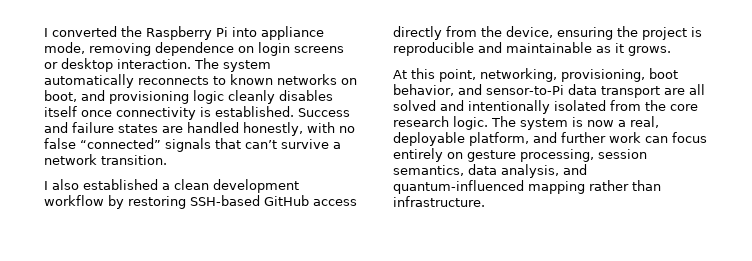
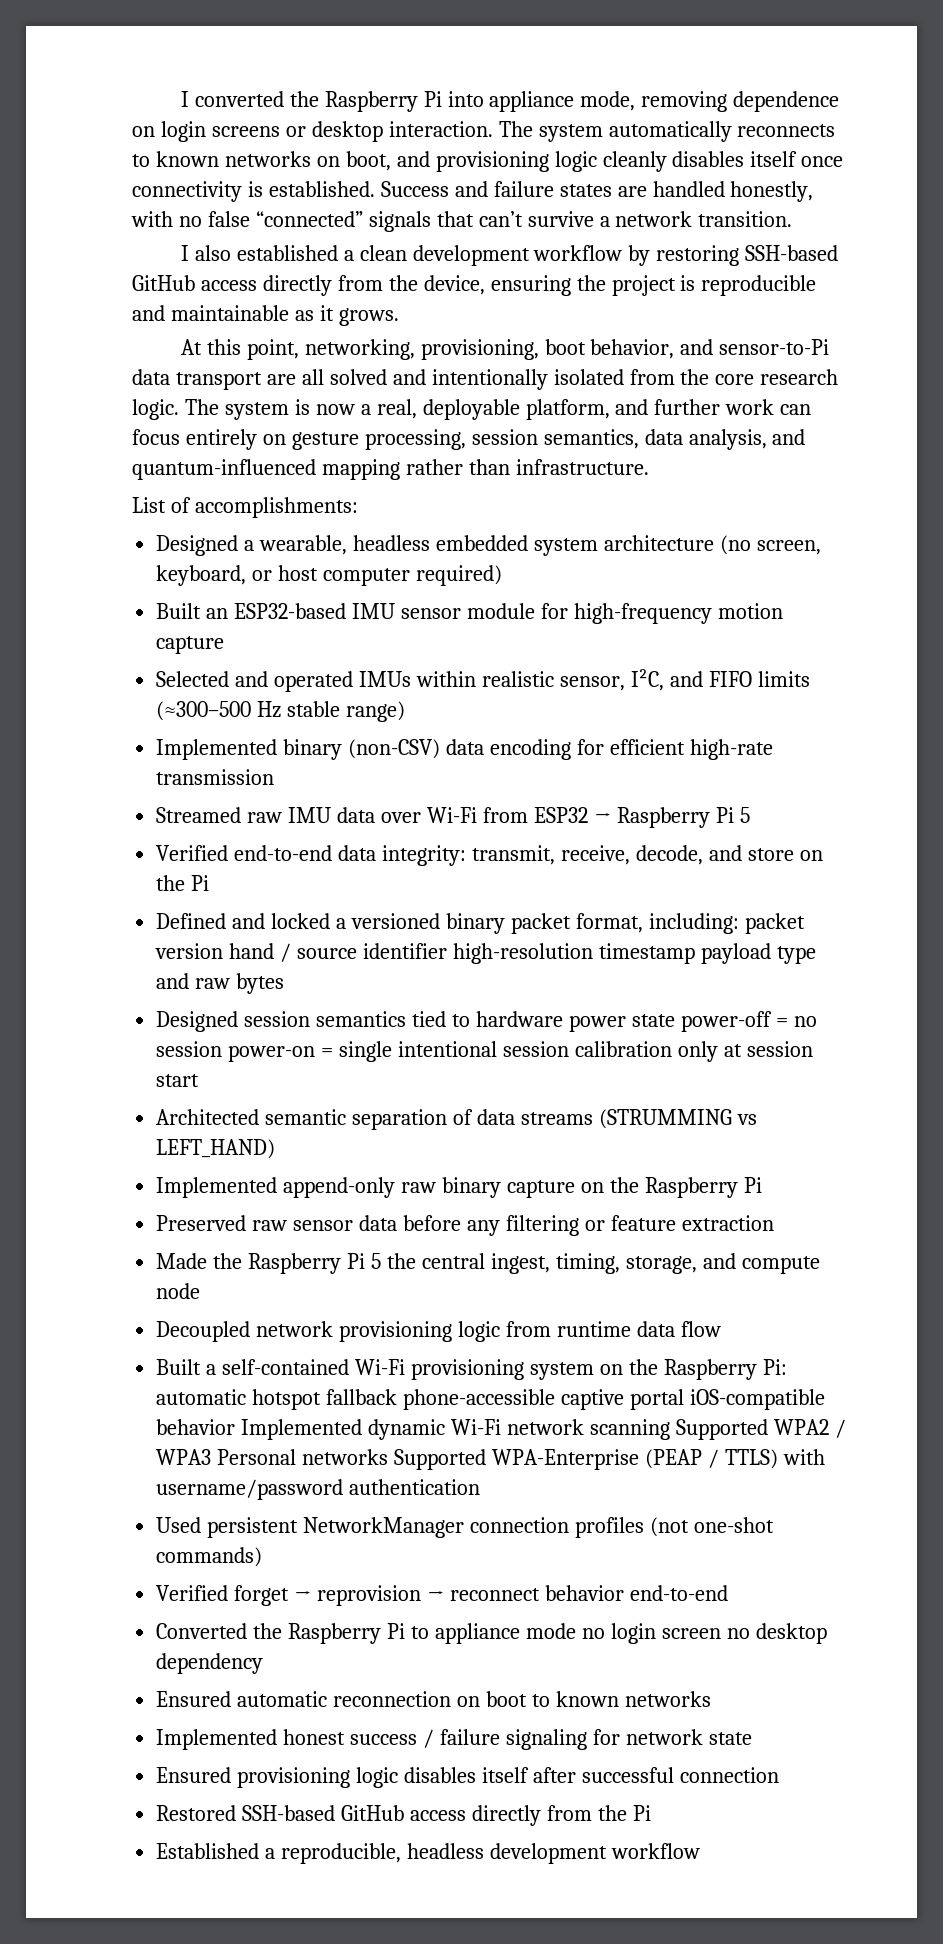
(485, 201) none -> [132,497,358,518] [156,535,821,556] [156,565,502,586] [156,603,783,624] [156,636,225,654] [156,669,810,692] [156,701,406,722] [156,739,773,760] [156,769,275,785] [156,807,750,828] [156,845,823,866] [156,875,210,891] [156,913,805,934] [155,943,816,964] [156,973,285,994] [156,1011,817,1032] [156,1041,813,1062] [156,1074,200,1087] [156,1109,757,1130] [156,1139,276,1159] [156,1177,762,1198] [156,1215,774,1236] [156,1253,820,1274] [156,1283,201,1299] [156,1321,721,1342] [156,1359,787,1380] [156,1389,825,1410] [156,1419,846,1440] [156,1449,825,1470] [156,1479,481,1500] [156,1517,774,1538] [156,1547,263,1567] [156,1585,728,1606] [156,1623,827,1644] [156,1653,264,1674] [156,1691,711,1707] [156,1729,752,1750] [156,1767,779,1788] [156,1805,651,1826] [156,1843,700,1864] // List of accomplishments: // Designed a wearable, headless embedded system architecture (no screen, keyboard, or host computer required) // Built an ESP32-based IMU sensor module for high-frequency motion capture // Selected and operated IMUs within realistic sensor, I²C, and FIFO limits (≈300–500 Hz stable range) // Implemented binary (non-CSV) data encoding for efficient high-rate transmission // Streamed raw IMU data over Wi-Fi from ESP32 → Raspberry Pi 5 // Verified end-to-end data integrity: transmit, receive, decode, and store on the Pi // Defined and locked a versioned binary packet format, including: packet version hand / source identifier high-resolution timestamp payload type and raw bytes // Designed session semantics tied to hardware power state power-off = no session power-on = single intentional session calibration only at session start // Architected semantic separation of data streams (STRUMMING vs LEFT_HAND) // Implemented append-only raw binary capture on the Raspberry Pi // Preserved raw sensor data before any filtering or feature extraction // Made the Raspberry Pi 5 the central ingest, timing, storage, and compute node // Decoupled network provisioning logic from runtime data flow // Built a self-contained Wi-Fi provisioning system on the Raspberry Pi: automatic hotspot fallback phone-accessible captive portal iOS-compatible behavior Implemented dynamic Wi-Fi network scanning Supported WPA2 / WPA3 Personal networks Supported WPA-Enterprise (PEAP / TTLS) with username/password authentication // Used persistent NetworkManager connection profiles (not one-shot commands) // Verified forget → reprovision → reconnect behavior end-to-end // Converted the Raspberry Pi to appliance mode no login screen no desktop dependency // Ensured automatic reconnection on boot to known networks // Implemented honest success / failure signaling for network state // Ensured provisioning logic disables itself after successful connection // Restored SSH-based GitHub access directly from the Pi // Established a reproducible, headless development workflow

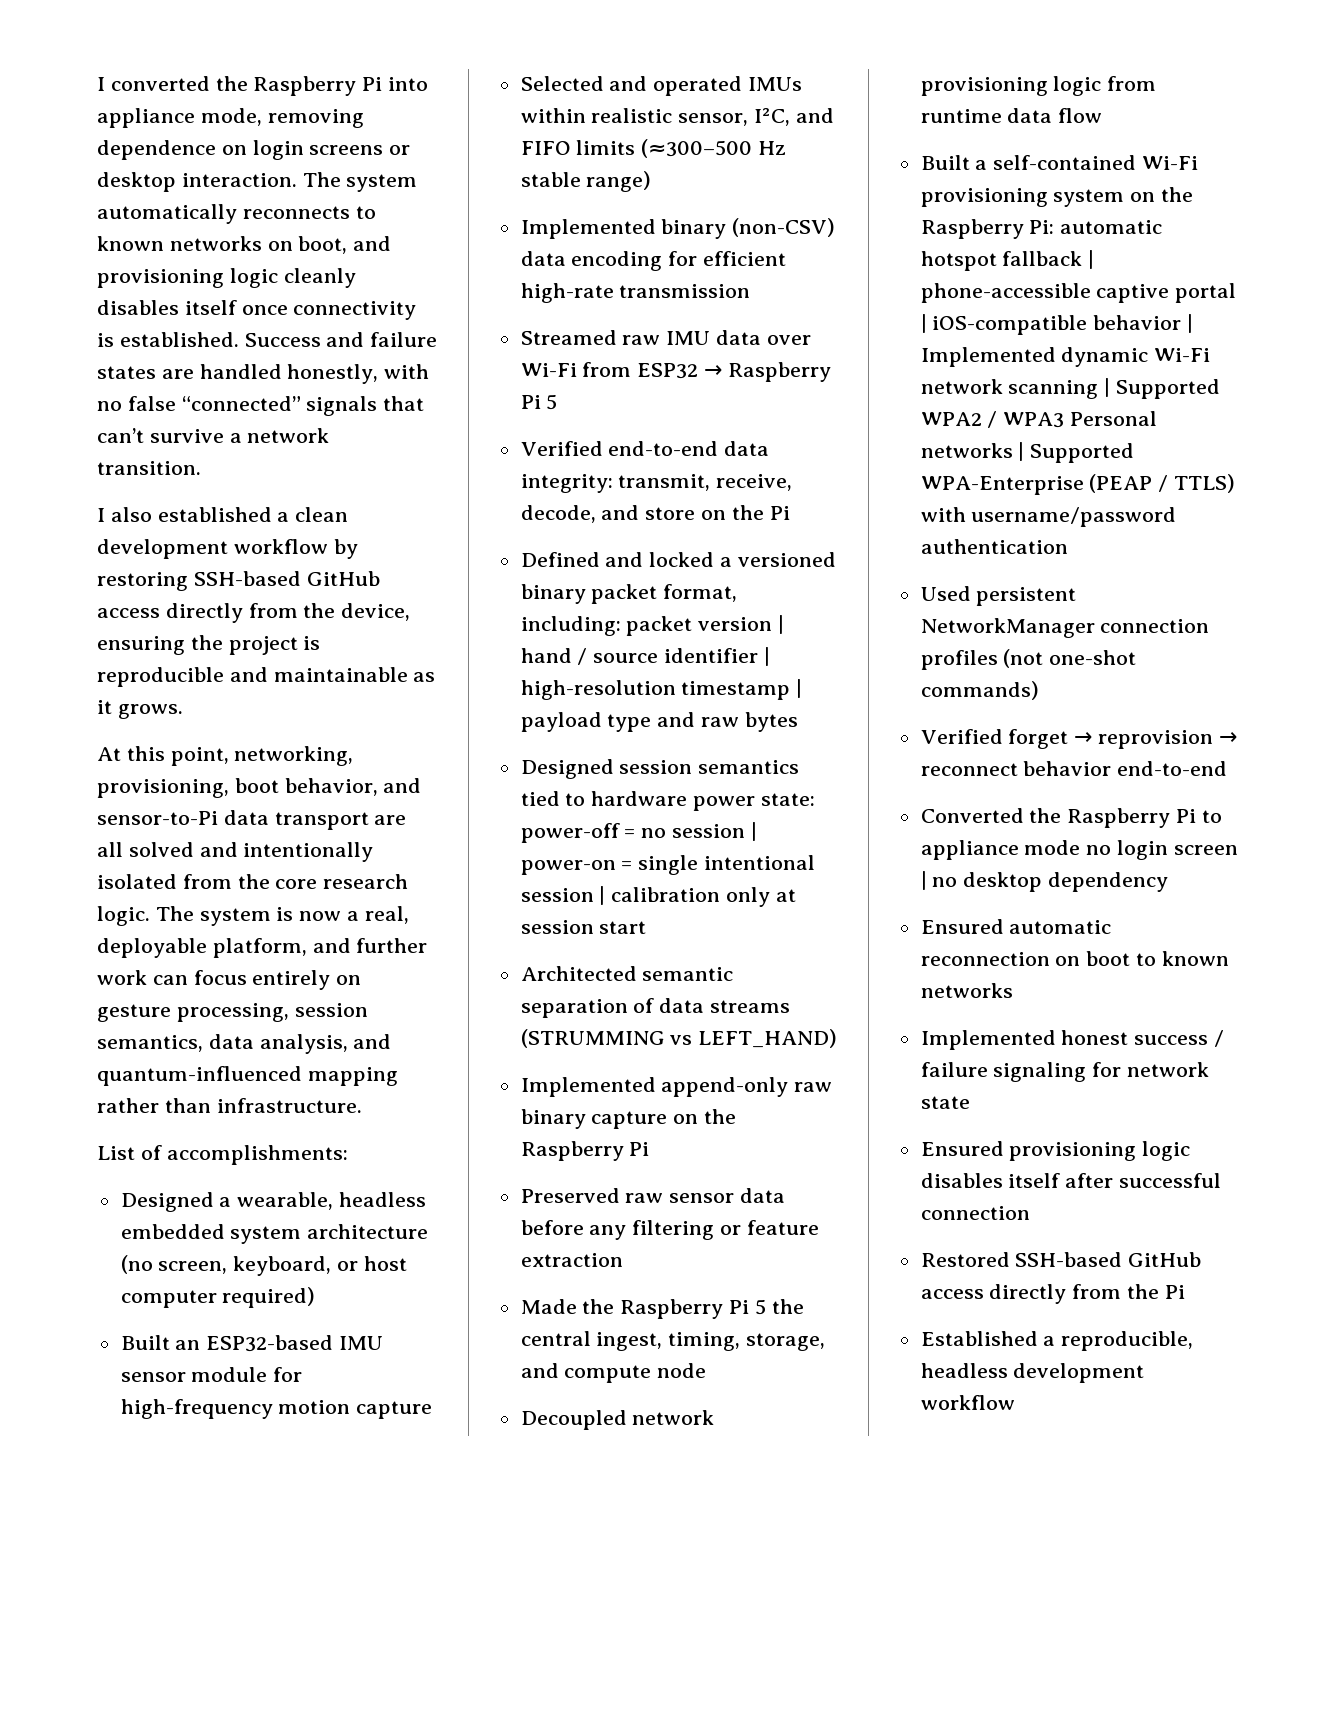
(224, 951) none -> [778,615,785,634] |
(447, 951) none -> [763,647,770,666] |
(695, 953) none -> [796,679,803,698] |
[631,1014,675,1027] state -> [760,793,815,806] state:
(223, 1049) none -> [750,822,757,841] |
(569, 1049) none -> [599,886,606,905] |
(398, 1397) none -> [1088,250,1095,269] |
(684, 1399) none -> [920,314,927,333] |
(236, 1427) none -> [1187,314,1194,333] |
(670, 1429) none -> [1104,378,1111,397] |
(389, 1457) none -> [1018,442,1025,461] |
(721, 1633) none -> [920,871,927,890] |

